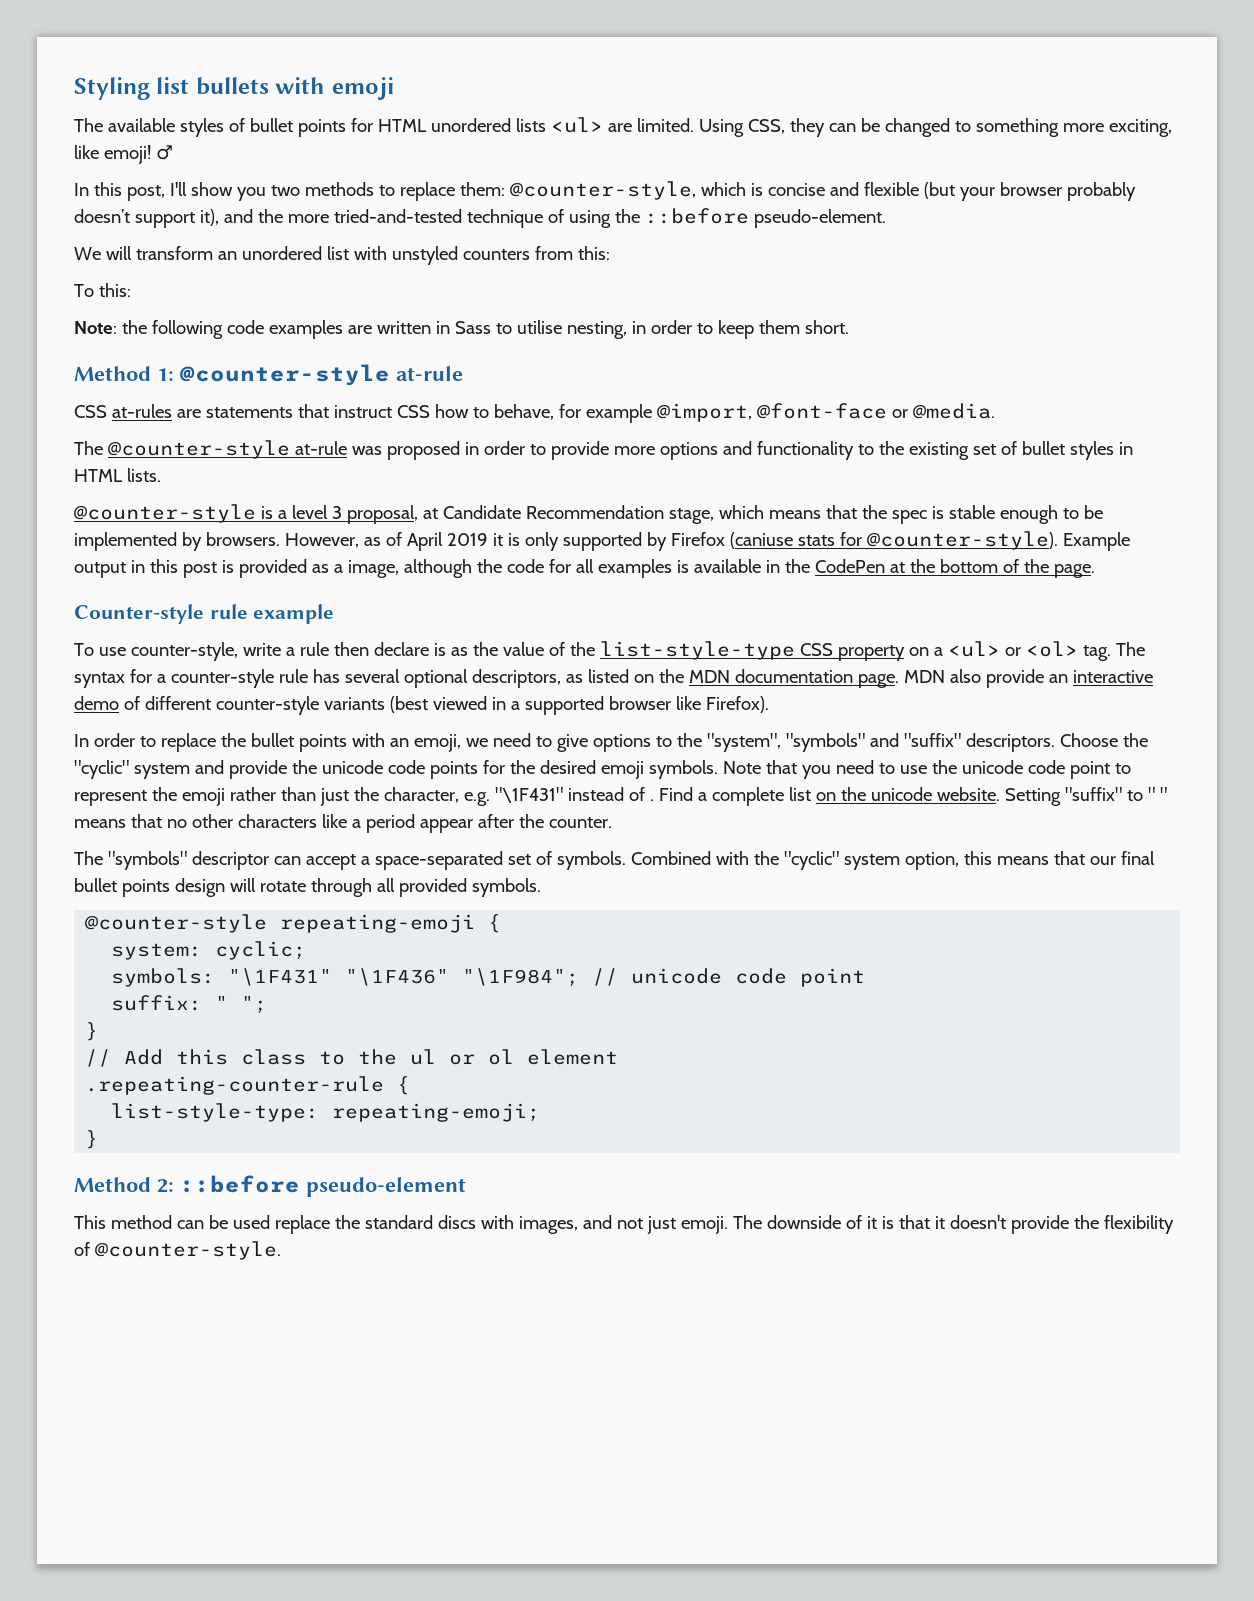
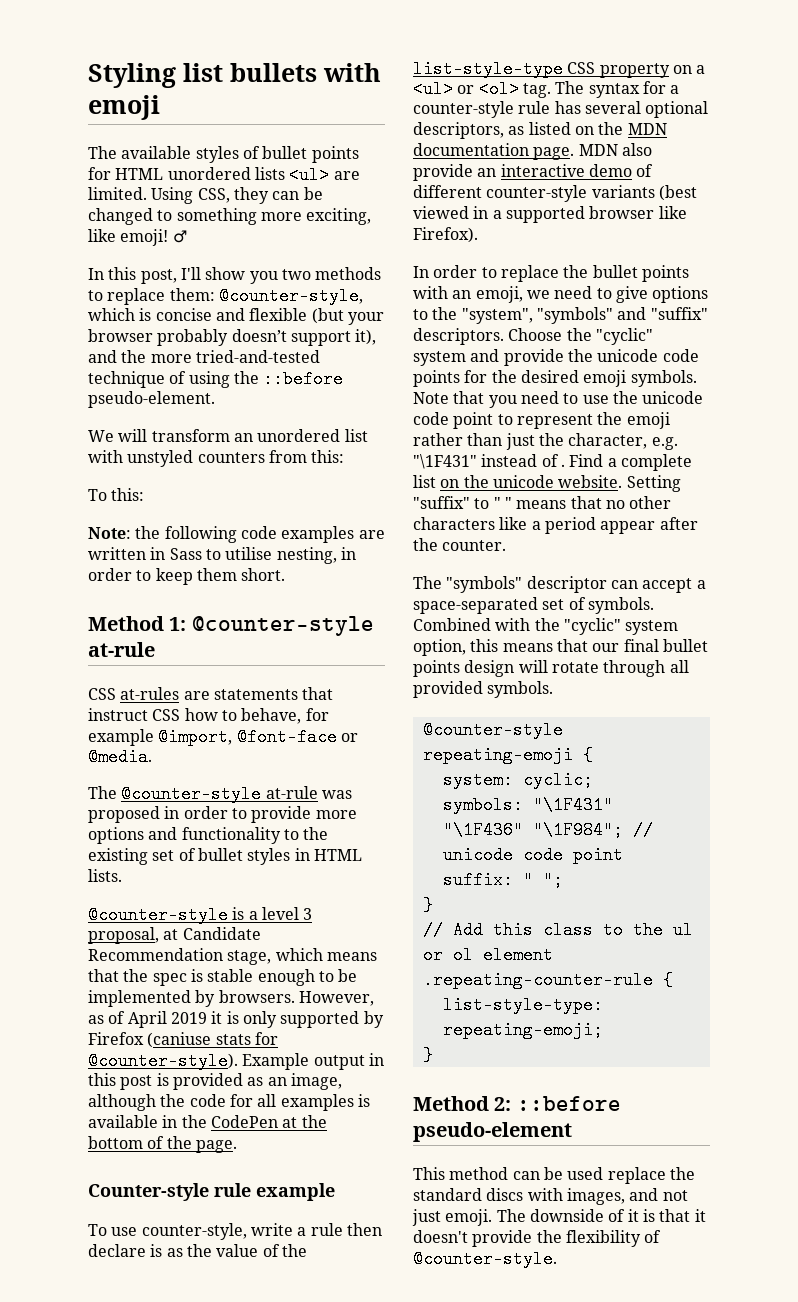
[333,564,343,573] a -> [267,1077,287,1086] an

